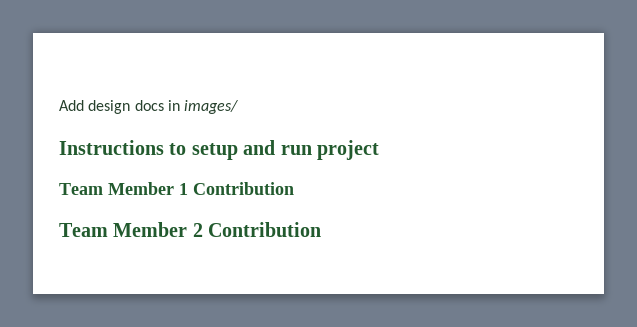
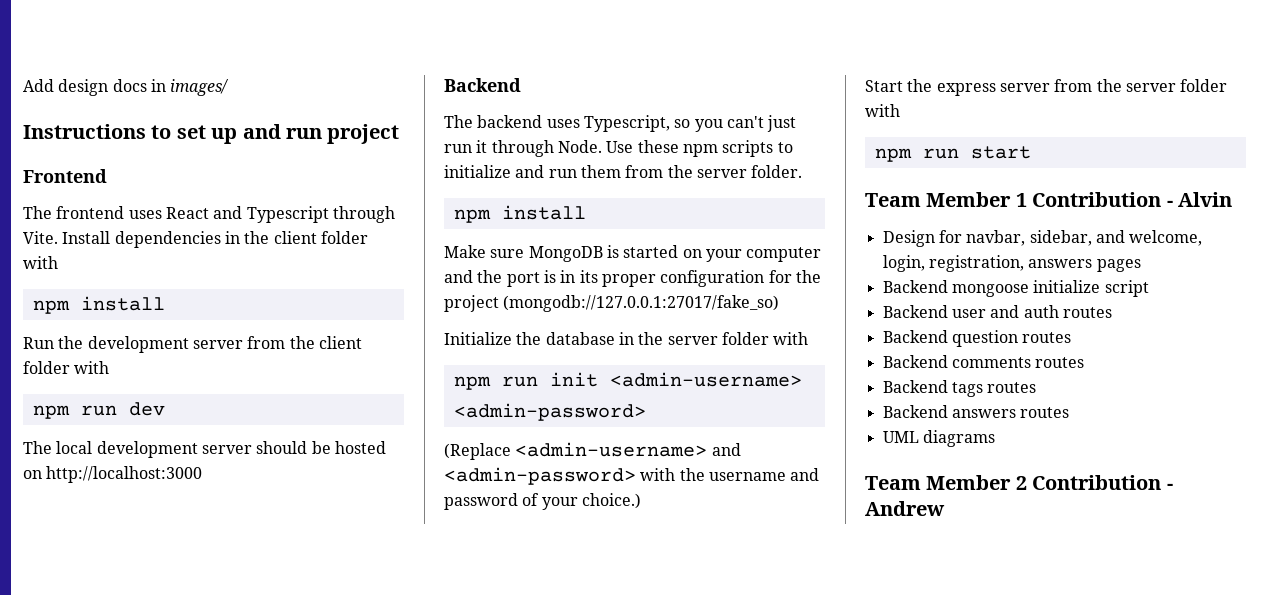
[191,143,238,160] setup -> [176,125,238,144] set up
[59,182,294,195] Team Member 1 Contribution -> [23,169,107,183] [23,206,395,223] [23,231,368,248] [23,256,58,269] [32,296,165,314] [23,336,362,353] [23,361,110,374] [32,402,165,419] [23,441,386,458] [23,466,203,483] [444,78,521,92] [444,115,797,132] [444,140,793,157] [444,165,803,178] [453,205,586,223] [444,245,822,262] [444,270,821,287] [444,295,780,312] [444,332,809,345] [453,372,802,390] [453,403,646,421] [444,442,741,460] [444,467,820,485] [444,493,641,510] [865,79,1228,96] [865,104,900,117] [874,146,1031,162] [865,192,1232,207] [882,230,1203,247] [882,255,1141,272] [882,280,1149,297] [882,305,1112,318] [882,330,1072,347] [882,355,1085,368] [882,380,1037,397] [882,405,1070,418] [882,430,995,447] Frontend // The frontend uses React and Typescript through Vite. Install dependencies in the client folder with // npm install // Run the development server from the client folder with // npm run dev // The local development server should be hosted on http://localhost:3000 // Backend // The backend uses Typescript, so you can't just run it through Node. Use these npm scripts to initialize and run them from the server folder. // npm install // Make sure MongoDB is started on your computer and the port is in its proper configuration for the project (mongodb://127.0.0.1:27017/fake_so) // Initialize the database in the server folder with // npm run init <admin-username> <admin-password> // (Replace <admin-username> and <admin-password> with the username and password of your choice.) // Start the express server from the server folder with // npm run start // Team Member 1 Contribution - Alvin // Design for navbar, sidebar, and welcome, login, registration, answers pages // Backend mongoose initialize script // Backend user and auth routes // Backend question routes // Backend comments routes // Backend tags routes // Backend answers routes // UML diagrams
(322, 229) none -> [1166,483,1173,490] [865,501,945,516] - Andrew

